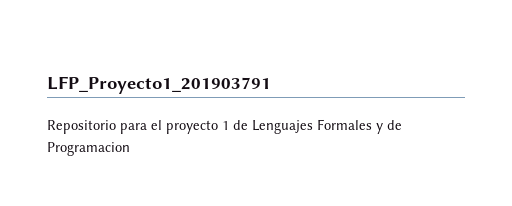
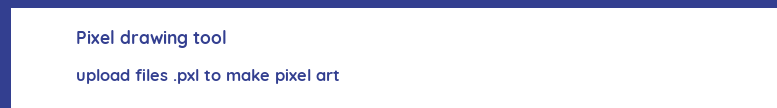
[47,76,271,94] [47,119,402,134] [47,142,130,156] LFP_Proyecto1_201903791 // Repositorio para el proyecto 1 de Lenguajes Formales y de Programacion -> [76,30,227,48] [76,69,340,84] Pixel drawing tool // upload files .pxl to make pixel art

